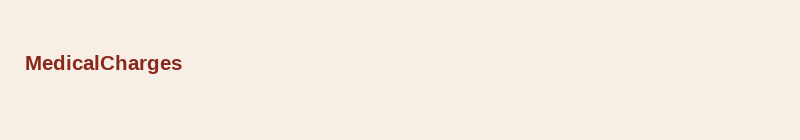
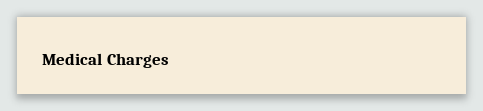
[25,55,182,74] MedicalCharges -> [42,53,169,68] Medical Charges

